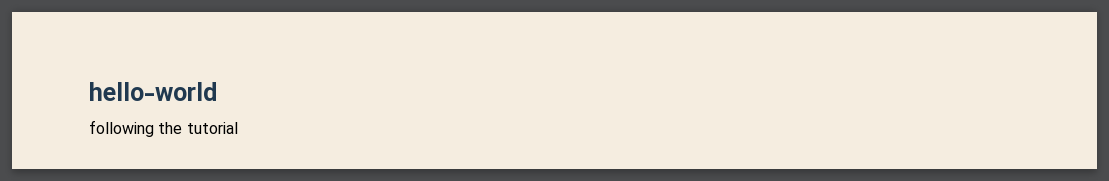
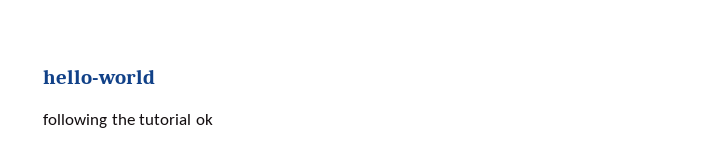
(238, 128) none -> [195,114,213,125] ok

